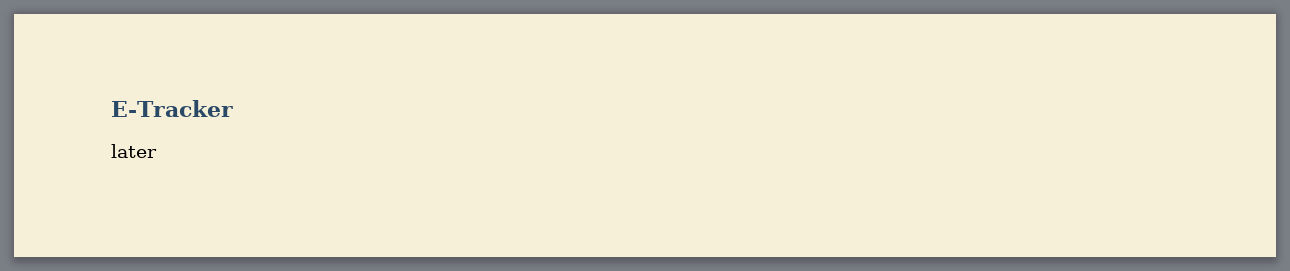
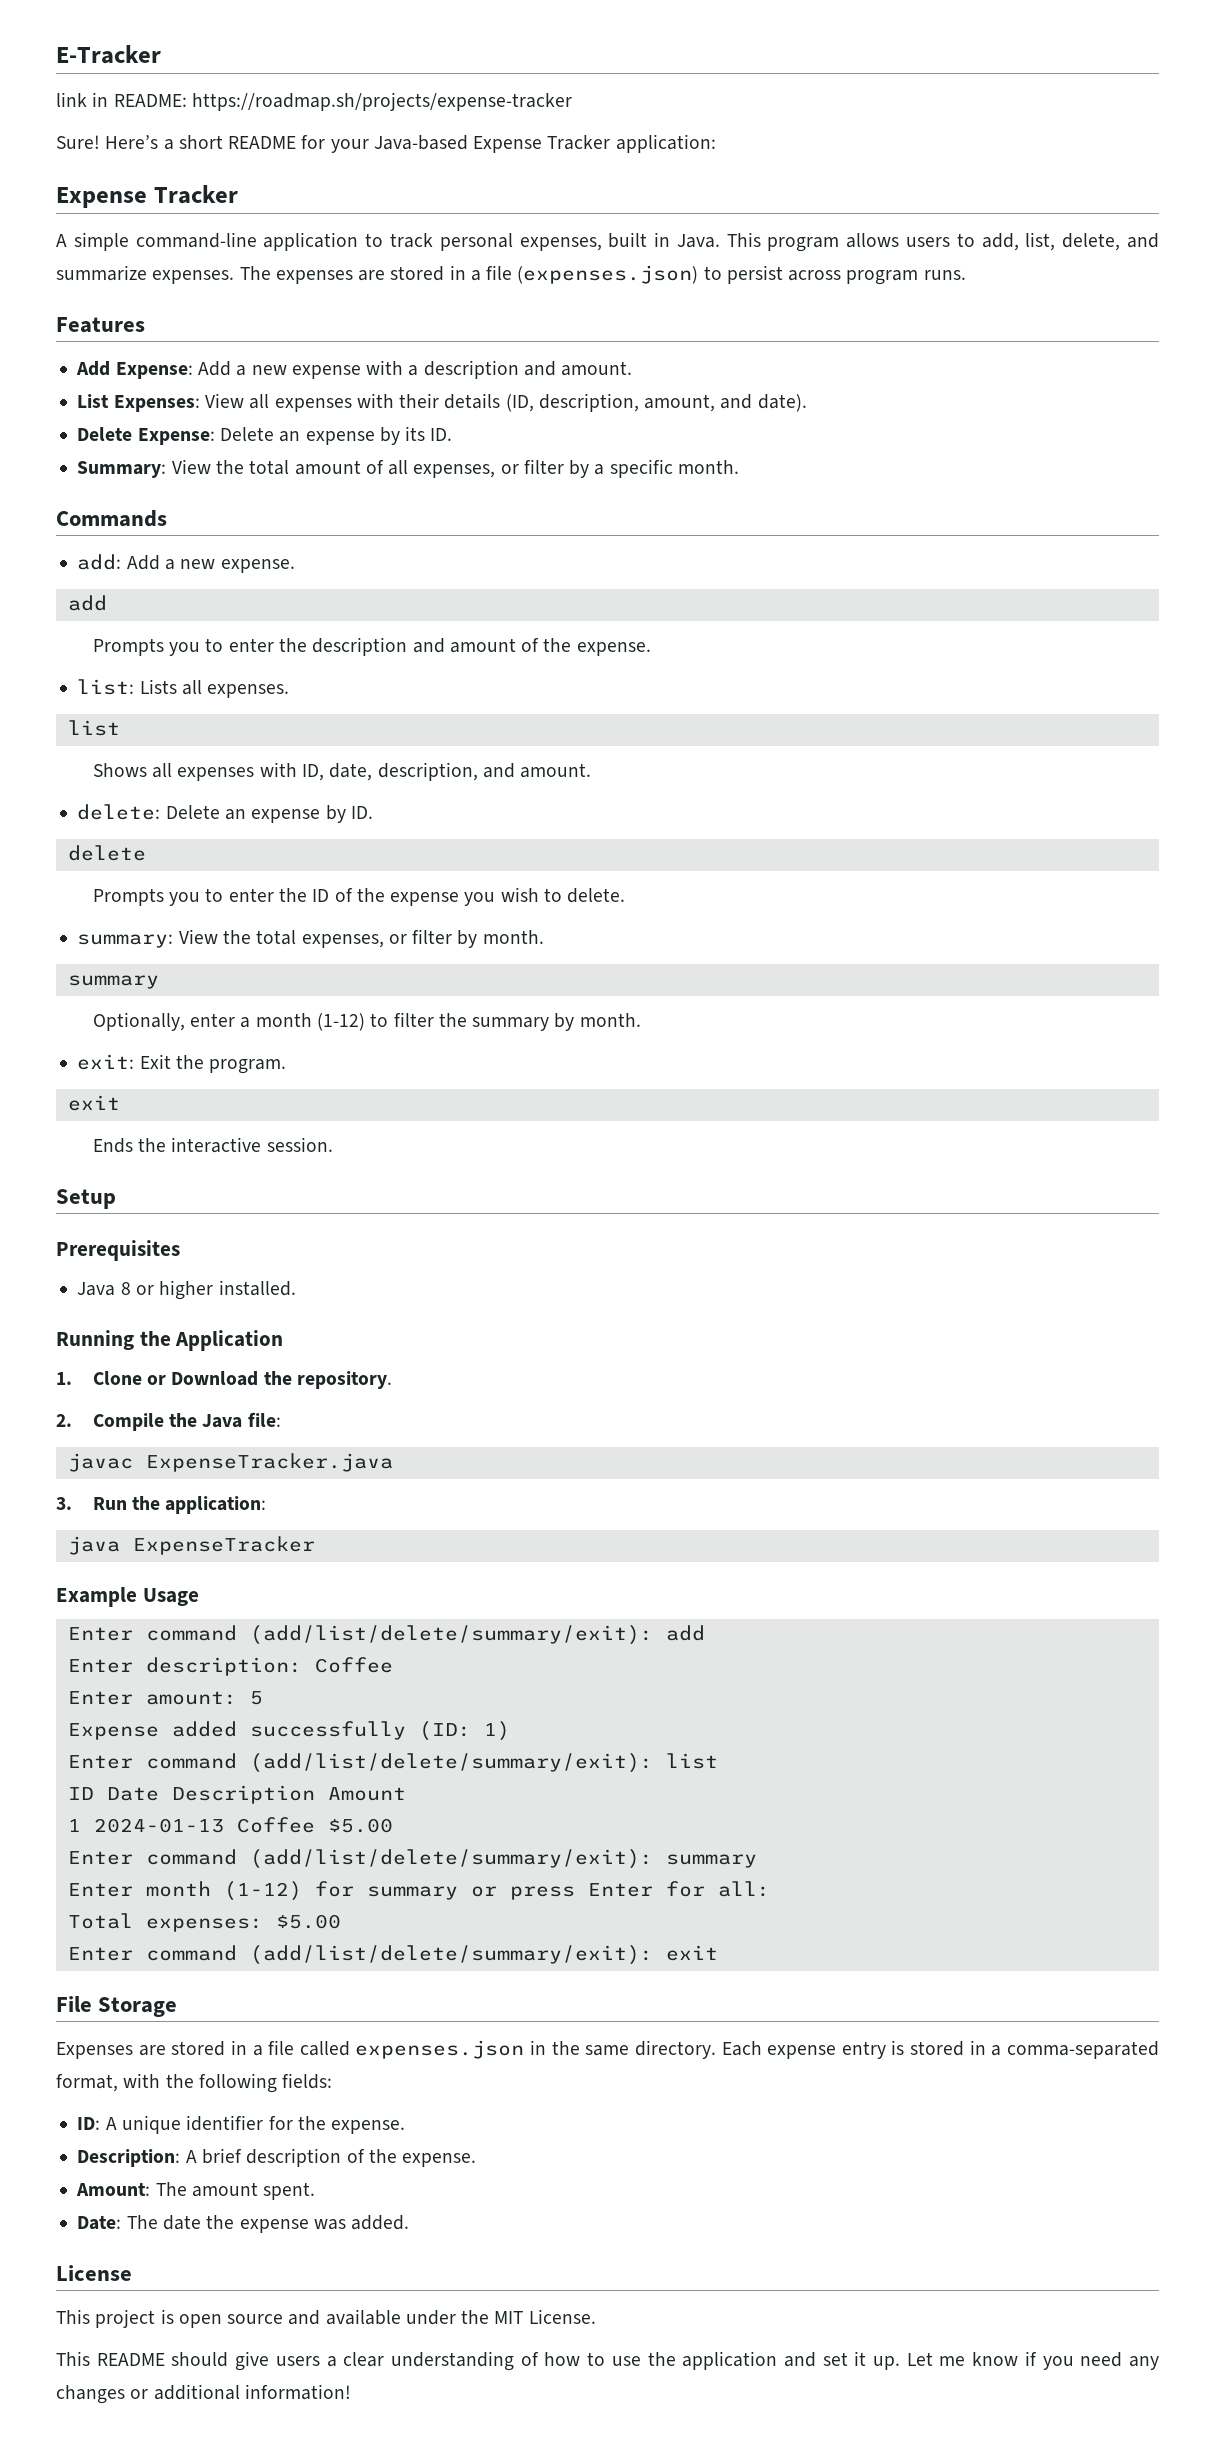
[111,144,157,158] later -> [56,92,572,111] [56,134,716,153] [56,185,238,208] [56,232,1159,252] [56,265,966,285] [56,317,145,333] [76,360,633,379] [77,393,807,412] [77,426,453,445] [77,459,739,478] [56,510,167,527] [77,554,295,573] [67,595,107,611] [92,637,651,656] [77,679,290,698] [67,720,120,736] [92,762,592,781] [77,804,373,823] [67,845,146,861] [92,887,626,906] [77,929,544,948] [67,975,159,989] [92,1012,641,1031] [77,1054,287,1074] [67,1095,120,1111] [92,1137,333,1153] [56,1189,116,1209] [56,1240,180,1261] [77,1280,296,1300] [56,1330,284,1351] [56,1371,392,1389] [56,1412,281,1431] [67,1453,393,1472] [56,1496,267,1514] [67,1536,315,1555] [56,1587,199,1607] [67,1625,705,1645] [67,1657,393,1676] [67,1691,263,1705] [67,1721,510,1741] [67,1753,718,1773] [67,1785,406,1804] [67,1817,393,1833] [67,1849,757,1869] [67,1881,770,1901] [67,1913,341,1932] [67,1945,718,1965] [56,1996,178,2017] [56,2040,1160,2059] [56,2073,333,2093] [77,2115,406,2134] [77,2148,477,2167] [76,2182,316,2200] [77,2215,410,2233] [56,2265,132,2281] [56,2309,596,2328] [56,2351,1160,2371] [56,2384,351,2404] link in README: https://roadmap.sh/projects/expense-tracker // Sure! Here’s a short README for your Java-based Expense Tracker application: // Expense Tracker // A simple command-line application to track personal expenses, built in Java. This program allows users to add, list, delete, and summarize expenses. The expenses are stored in a file (expenses.json) to persist across program runs. // Features // Add Expense: Add a new expense with a description and amount. // List Expenses: View all expenses with their details (ID, description, amount, and date). // Delete Expense: Delete an expense by its ID. // Summary: View the total amount of all expenses, or filter by a specific month. // Commands // add: Add a new expense. // add // Prompts you to enter the description and amount of the expense. // list: Lists all expenses. // list // Shows all expenses with ID, date, description, and amount. // delete: Delete an expense by ID. // delete // Prompts you to enter the ID of the expense you wish to delete. // summary: View the total expenses, or filter by month. // summary // Optionally, enter a month (1-12) to filter the summary by month. // exit: Exit the program. // exit // Ends the interactive session. // Setup // Prerequisites // Java 8 or higher installed. // Running the Application // 1. Clone or Download the repository. // 2. Compile the Java file: // javac ExpenseTracker.java // 3. Run the application: // java ExpenseTracker // Example Usage // Enter command (add/list/delete/summary/exit): add // Enter description: Coffee // Enter amount: 5 // Expense added successfully (ID: 1) // Enter command (add/list/delete/summary/exit): list // ID Date Description Amount // 1 2024-01-13 Coffee $5.00 // Enter command (add/list/delete/summary/exit): summary // Enter month (1-12) for summary or press Enter for all: // Total expenses: $5.00 // Enter command (add/list/delete/summary/exit): exit // File Storage // Expenses are stored in a file called expenses.json in the same directory. Each expense entry is stored in a comma-separated format, with the following fields: // ID: A unique identifier for the expense. // Description: A brief description of the expense. // Amount: The amount spent. // Date: The date the expense was added. // License // This project is open source and available under the MIT License. // This README should give users a clear understanding of how to use the application and set it up. Let me know if you need any changes or additional information!

